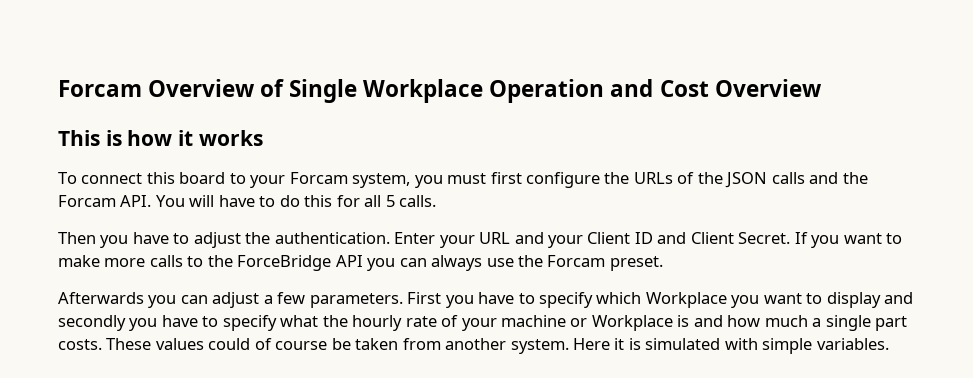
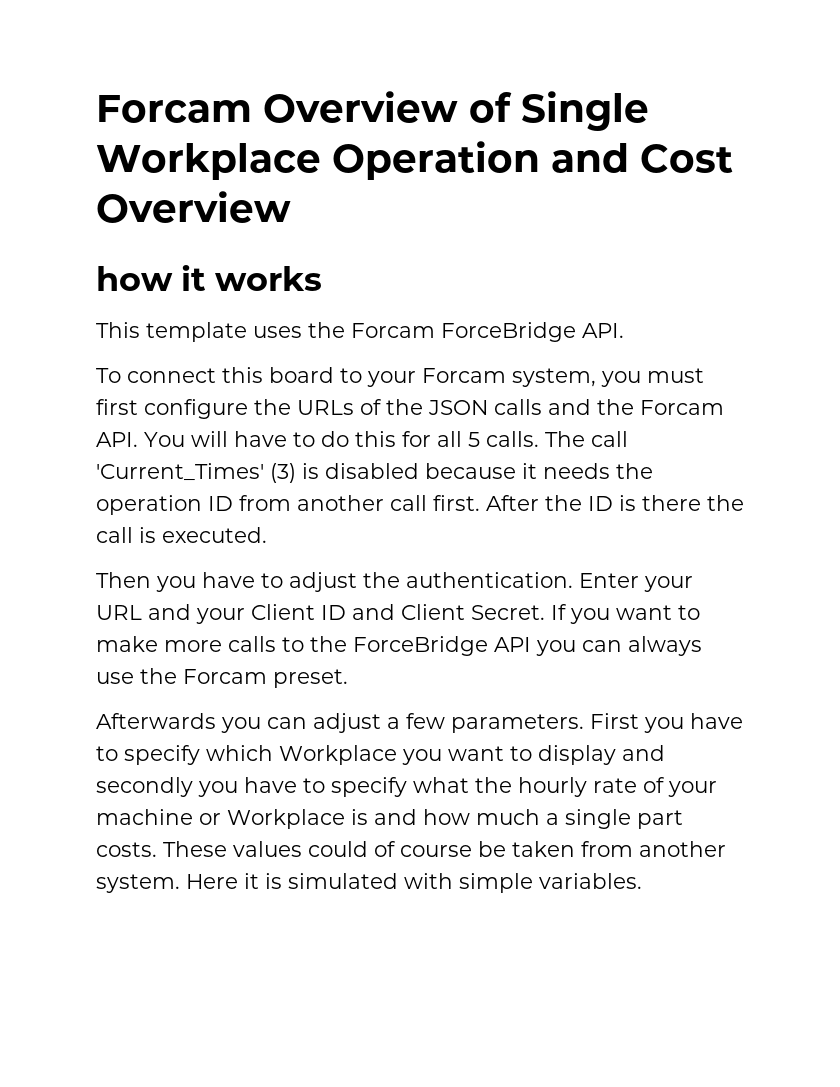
[58,130,122,146] This is -> (291, 207) none
(263, 138) none -> [96,322,624,342] // This template uses the Forcam ForceBridge API.
(437, 201) none -> [545,431,628,447] [96,463,653,483] [96,495,744,515] [96,527,267,543] The call 'Current_Times' (3) is disabled because it needs the operation ID from another call first. After the ID is there the call is executed.

